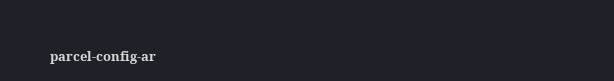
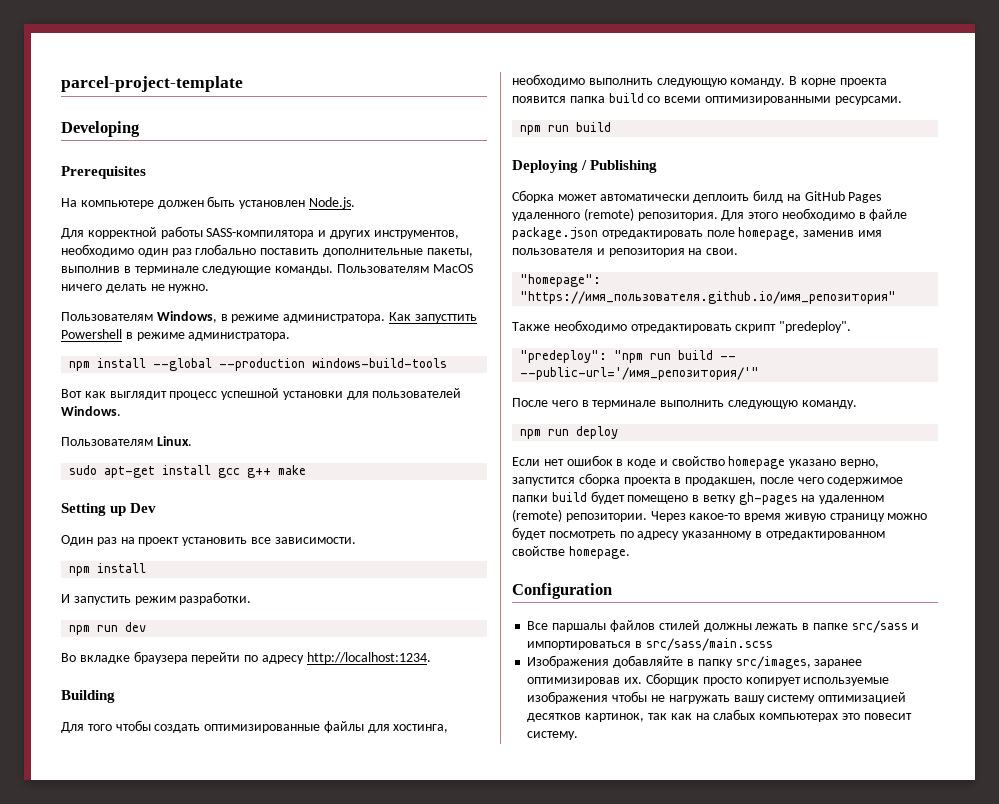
[50,51,156,64] parcel-config-ar -> [61,76,243,92] [61,121,140,137] [61,166,146,179] [61,196,355,209] [61,226,459,239] [61,244,473,257] [61,264,473,275] [61,284,210,293] [61,311,477,323] [61,329,291,341] [69,358,448,371] [61,388,462,400] [61,406,121,416] [61,436,192,446] [69,465,307,478] [61,503,157,516] [61,535,356,546] [69,563,147,576] [61,592,252,605] [69,622,147,635] [61,651,431,664] [61,690,115,703] [61,720,449,733] [512,74,887,87] [512,93,902,105] [520,122,612,135] [512,160,658,173] [512,190,882,203] [512,208,908,221] [512,227,882,240] [512,248,739,257] [520,274,602,287] [520,291,897,304] [512,320,852,333] [520,350,737,363] [520,367,760,380] [512,398,857,409] [520,426,619,439] [512,455,880,469] [512,473,904,486] [512,491,885,505] [512,509,928,522] [512,527,885,540] [512,546,630,559] [512,583,612,599] [527,620,920,633] [527,638,773,651] [527,655,863,669] [527,673,890,686] [527,691,907,704] [527,709,912,722] [527,731,579,740] parcel-project-template // Developing // Prerequisites // На компьютере должен быть установлен Node.js. // Для корректной работы SASS-компилятора и других инструментов, необходимо один раз глобально поставить дополнительные пакеты, выполнив в терминале следующие команды. Пользователям MacOS ничего делать не нужно. // Пользователям Windows, в режиме администратора. Как запусттить Powershell в режиме администратора. // npm install --global --production windows-build-tools // Вот как выглядит процесс успешной установки для пользователей Windows. // Пользователям Linux. // sudo apt-get install gcc g++ make // Setting up Dev // Один раз на проект установить все зависимости. // npm install // И запустить режим разработки. // npm run dev // Во вкладке браузера перейти по адресу http://localhost:1234. // Building // Для того чтобы создать оптимизированные файлы для хостинга, необходимо выполнить следующую команду. В корне проекта появится папка build со всеми оптимизированными ресурсами. // npm run build // Deploying / Publishing // Сборка может автоматически деплоить билд на GitHub Pages удаленного (remote) репозитория. Для этого необходимо в файле package.json отредактировать поле homepage, заменив имя пользователя и репозитория на свои. // "homepage": "https://имя_пользователя.github.io/имя_репозитория" // Также необходимо отредактировать скрипт "predeploy". // "predeploy": "npm run build -- --public-url='/имя_репозитория/'" // После чего в терминале выполнить следующую команду. // npm run deploy // Если нет ошибок в коде и свойство homepage указано верно, запустится сборка проекта в продакшен, после чего содержимое папки build будет помещено в ветку gh-pages на удаленном (remote) репозитории. Через какое-то время живую страницу можно будет посмотреть по адресу указанному в отредактированном свойстве homepage. // Configuration // Все паршалы файлов стилей должны лежать в папке src/sass и импортироваться в src/sass/main.scss // Изображения добавляйте в папку src/images, заранее оптимизировав их. Сборщик просто копирует используемые изображения чтобы не нагружать вашу систему оптимизацией десятков картинок, так как на слабых компьютерах это повесит систему.

